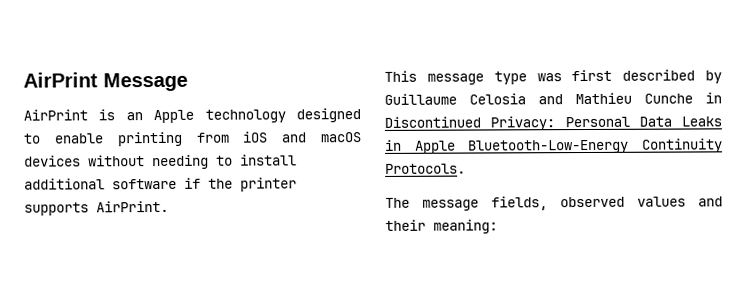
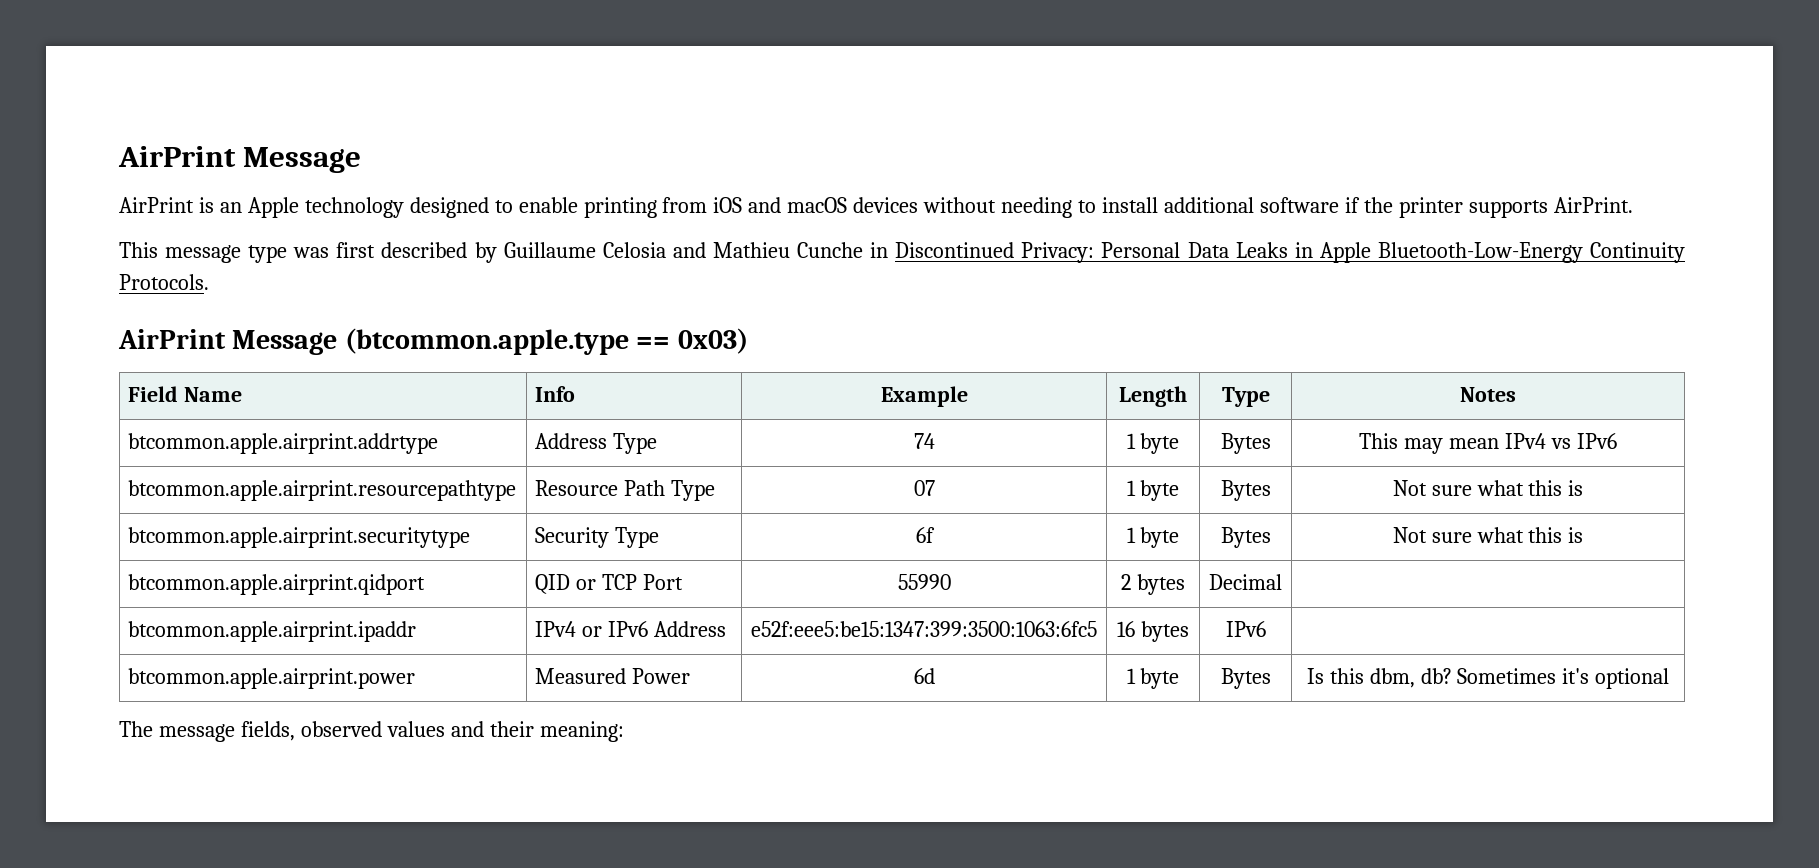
(466, 168) none -> [118,328,748,355] [128,386,243,402] [535,386,576,402] [880,386,968,407] [1119,386,1187,407] [1221,387,1270,407] [1460,387,1516,402] [128,433,439,454] [535,433,658,454] [913,433,935,449] [1126,433,1180,454] [1220,433,1271,454] [1359,433,1617,454] [128,480,517,501] [535,480,715,501] [913,480,935,496] [1126,480,1180,501] [1220,480,1271,501] [1392,480,1584,496] [128,527,471,548] [535,527,660,548] [915,527,935,543] [1126,527,1180,548] [1220,527,1271,548] [1392,527,1584,543] [128,574,426,595] [535,574,683,594] [897,574,951,590] [1121,574,1185,595] [1209,574,1282,590] [128,621,417,642] [535,621,726,637] [751,621,1097,637] [1117,621,1189,642] [1225,621,1266,637] [128,668,416,689] [535,668,691,684] [913,668,935,684] [1126,668,1180,689] [1220,668,1271,689] [1306,668,1670,689] // AirPrint Message (btcommon.apple.type == 0x03) // Field Name | Info | Example | Length | Type | Notes // btcommon.apple.airprint.addrtype | Address Type | 74 | 1 byte | Bytes | This may mean IPv4 vs IPv6 // btcommon.apple.airprint.resourcepathtype | Resource Path Type | 07 | 1 byte | Bytes | Not sure what this is // btcommon.apple.airprint.securitytype | Security Type | 6f | 1 byte | Bytes | Not sure what this is // btcommon.apple.airprint.qidport | QID or TCP Port | 55990 | 2 bytes | Decimal | // btcommon.apple.airprint.ipaddr | IPv4 or IPv6 Address | e52f:eee5:be15:1347:399:3500:1063:6fc5 | 16 bytes | IPv6 | // btcommon.apple.airprint.power | Measured Power | 6d | 1 byte | Bytes | Is this dbm, db? Sometimes it's optional

